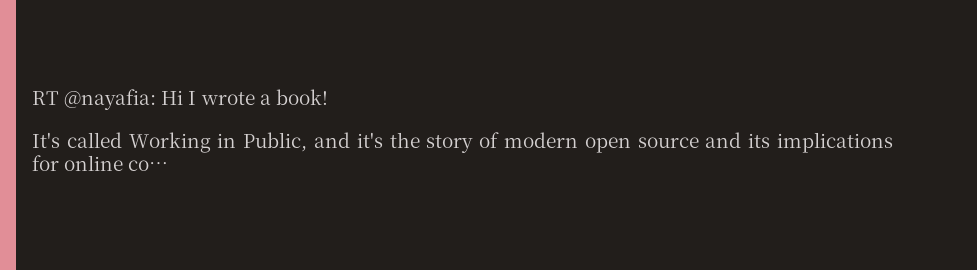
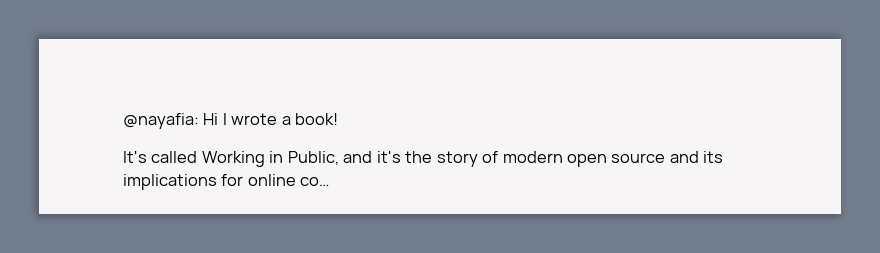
[32,91,59,105] RT -> (123, 121) none

